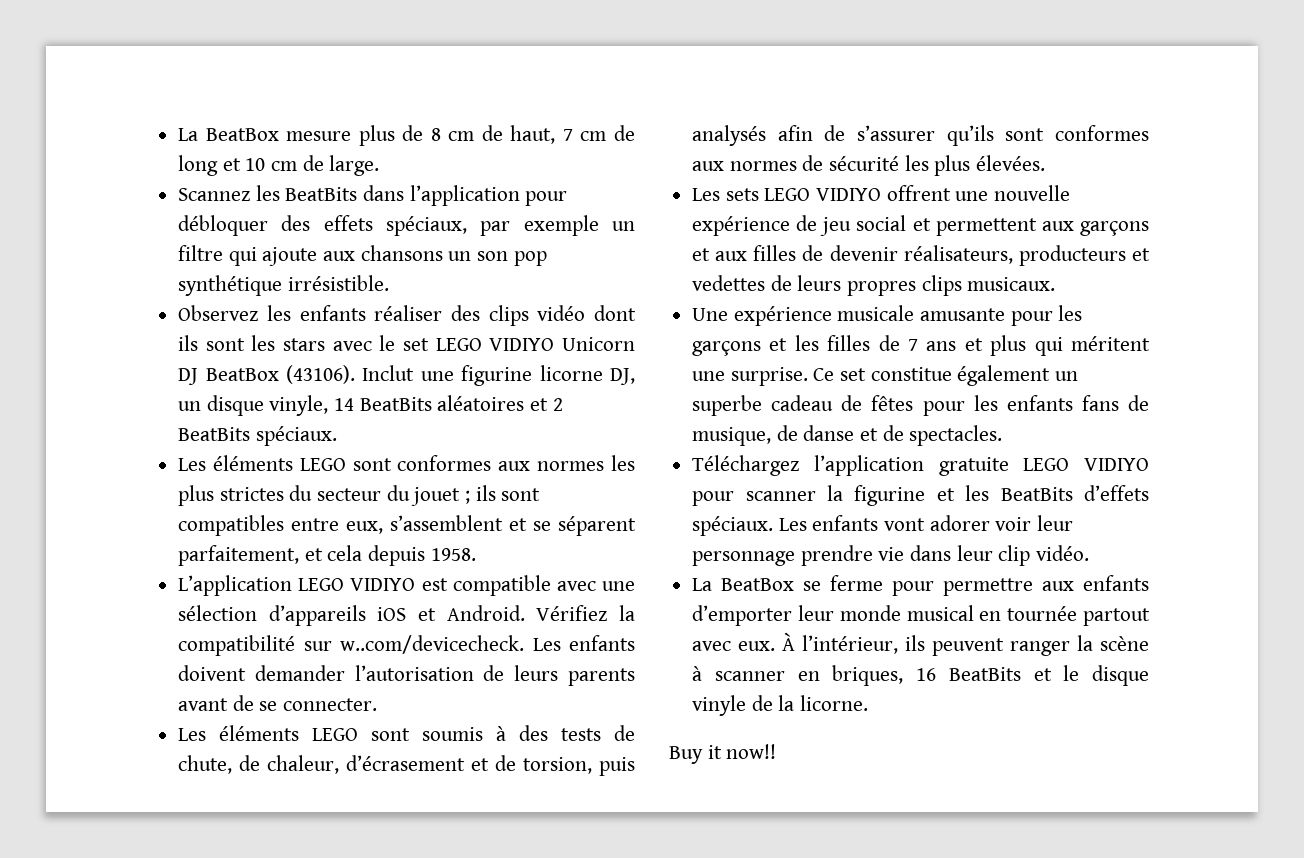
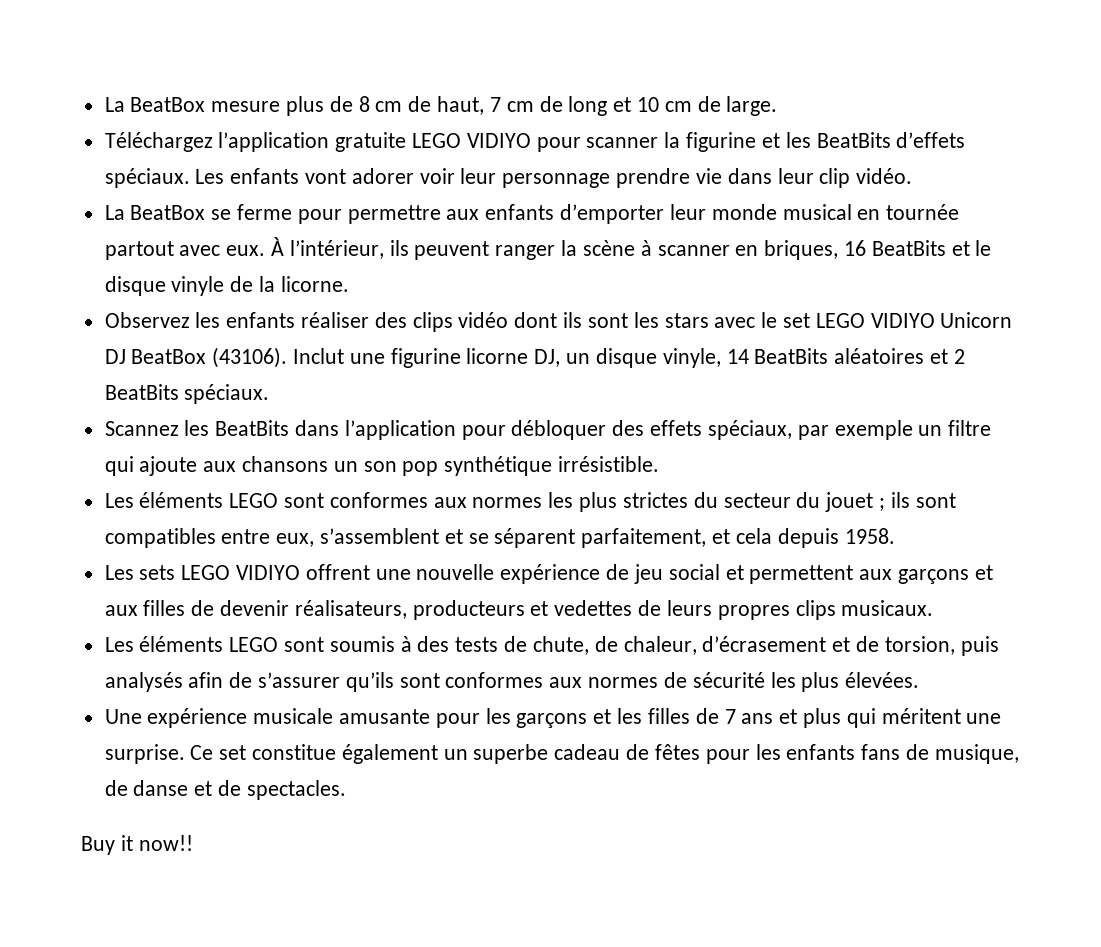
[178,185,568,206] [178,215,635,236] [178,245,547,266] [178,275,389,296] [178,305,636,326] [178,335,635,351] [178,365,635,386] [178,395,563,416] [178,426,337,446] [178,455,635,471] [178,485,541,506] [178,515,636,536] [178,545,476,566] [178,575,635,596] [178,605,635,626] [178,635,635,656] [178,665,635,686] [178,695,378,711] [178,725,635,741] [178,755,635,776] [692,125,1149,146] [692,155,1046,176] [692,185,1071,201] [692,215,1149,236] [692,245,1150,266] [692,275,1056,296] [692,305,1083,326] [692,335,1150,356] [692,365,1079,386] [692,395,1149,416] [692,425,1003,446] // Scannez les BeatBits dans l’application pour débloquer des effets spéciaux, par exemple un filtre qui ajoute aux chansons un son pop synthétique irrésistible. // Observez les enfants réaliser des clips vidéo dont ils sont les stars avec le set LEGO VIDIYO Unicorn DJ BeatBox (43106). Inclut une figurine licorne DJ, un disque vinyle, 14 BeatBits aléatoires et 2 BeatBits spéciaux. // Les éléments LEGO sont conformes aux normes les plus strictes du secteur du jouet ; ils sont compatibles entre eux, s’assemblent et se séparent parfaitement, et cela depuis 1958. // L’application LEGO VIDIYO est compatible avec une sélection d’appareils iOS et Android. Vérifiez la compatibilité sur w..com/devicecheck. Les enfants doivent demander l’autorisation de leurs parents avant de se connecter. // Les éléments LEGO sont soumis à des tests de chute, de chaleur, d’écrasement et de torsion, puis analysés afin de s’assurer qu’ils sont conformes aux normes de sécurité les plus élevées. // Les sets LEGO VIDIYO offrent une nouvelle expérience de jeu social et permettent aux garçons et aux filles de devenir réalisateurs, producteurs et vedettes de leurs propres clips musicaux. // Une expérience musicale amusante pour les garçons et les filles de 7 ans et plus qui méritent une surprise. Ce set constitue également un superbe cadeau de fêtes pour les enfants fans de musique, de danse et de spectacles. -> (778, 106) none
(869, 703) none -> [104,312,1013,332] [104,347,965,368] [104,384,270,404] [104,420,992,440] [104,456,660,476] [104,492,956,512] [104,528,895,548] [104,564,993,584] [104,600,934,620] [104,636,999,656] [104,672,920,692] [104,708,1002,728] [104,744,1019,764] [104,780,346,800] // Observez les enfants réaliser des clips vidéo dont ils sont les stars avec le set LEGO VIDIYO Unicorn DJ BeatBox (43106). Inclut une figurine licorne DJ, un disque vinyle, 14 BeatBits aléatoires et 2 BeatBits spéciaux. // Scannez les BeatBits dans l’application pour débloquer des effets spéciaux, par exemple un filtre qui ajoute aux chansons un son pop synthétique irrésistible. // Les éléments LEGO sont conformes aux normes les plus strictes du secteur du jouet ; ils sont compatibles entre eux, s’assemblent et se séparent parfaitement, et cela depuis 1958. // Les sets LEGO VIDIYO offrent une nouvelle expérience de jeu social et permettent aux garçons et aux filles de devenir réalisateurs, producteurs et vedettes de leurs propres clips musicaux. // Les éléments LEGO sont soumis à des tests de chute, de chaleur, d’écrasement et de torsion, puis analysés afin de s’assurer qu’ils sont conformes aux normes de sécurité les plus élevées. // Une expérience musicale amusante pour les garçons et les filles de 7 ans et plus qui méritent une surprise. Ce set constitue également un superbe cadeau de fêtes pour les enfants fans de musique, de danse et de spectacles.

